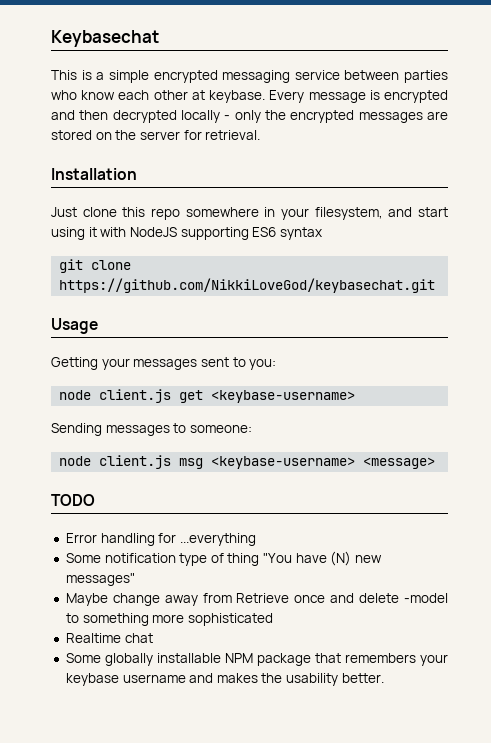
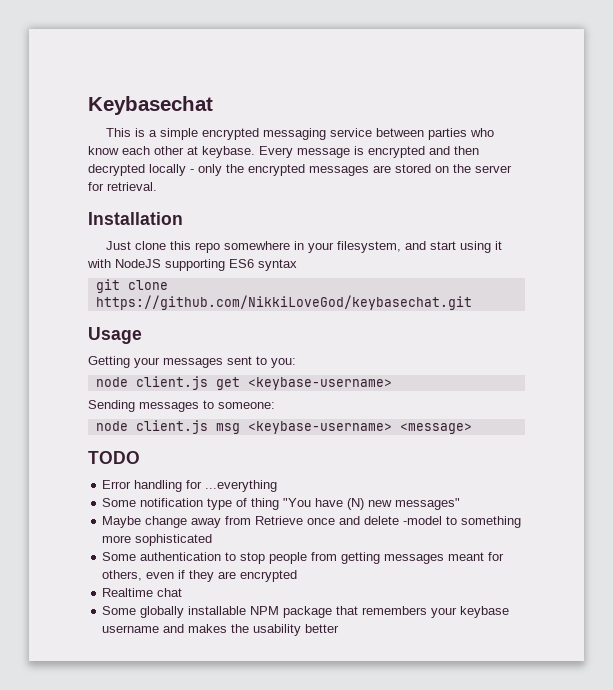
(273, 619) none -> [102,552,505,564] [102,570,298,582] // Some authentication to stop people from getting messages meant for others, even if they are encrypted
[341,673,384,683] better. -> [305,624,340,633] better

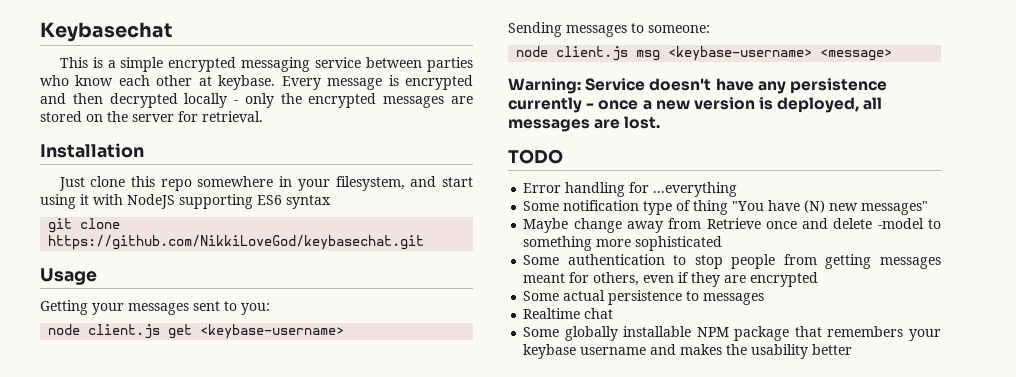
(472, 428) none -> [508,78,887,94] [508,97,883,113] [508,116,661,132] // Warning: Service doesn't have any persistence currently - once a new version is deployed, all messages are lost.
(298, 576) none -> [523,290,765,305] // Some actual persistence to messages

